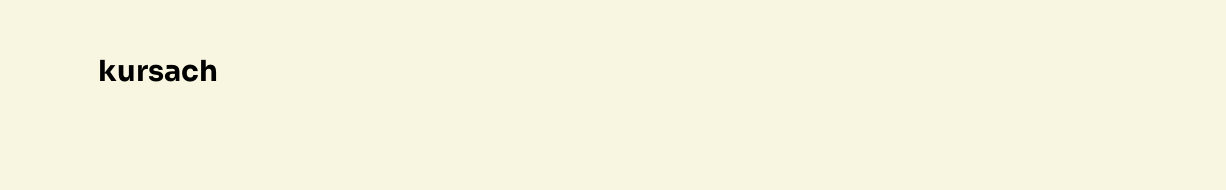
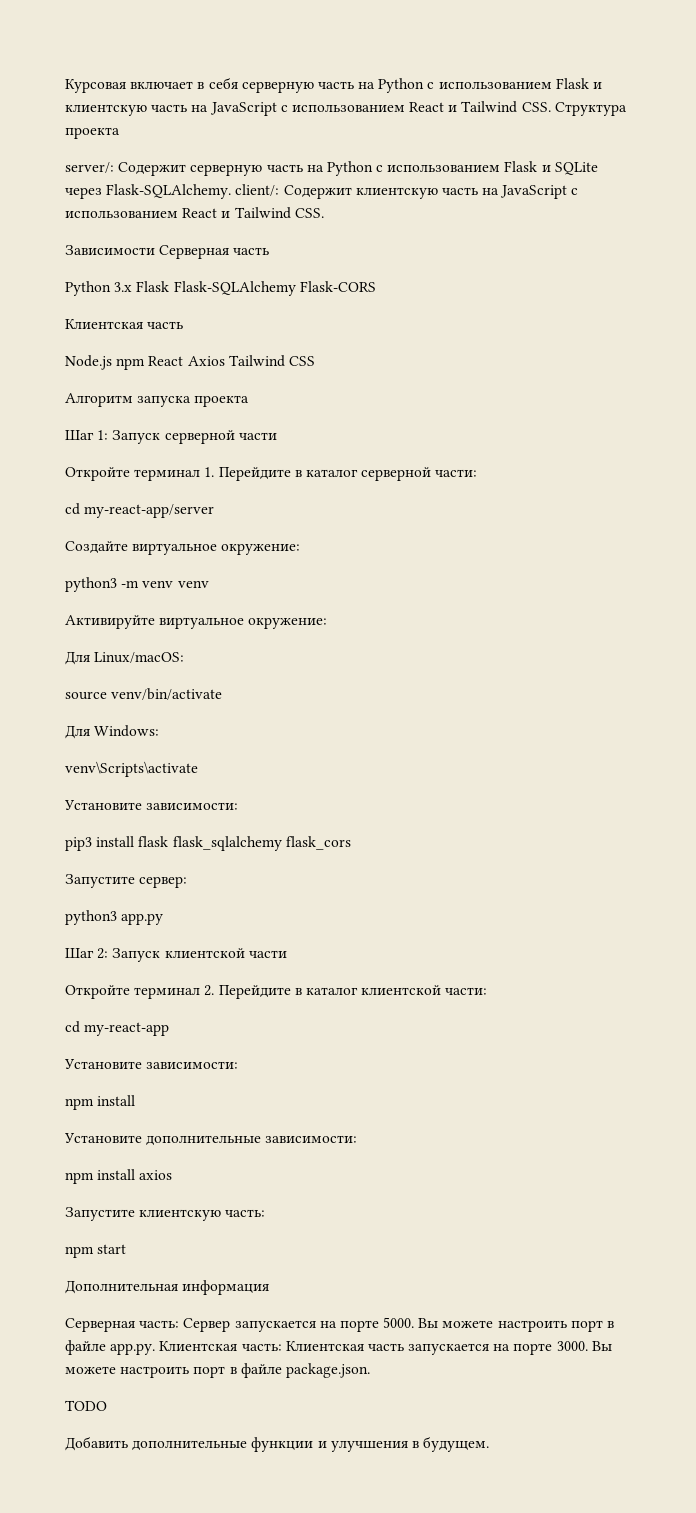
[98,59,218,82] kursach -> [65,77,603,93] [65,101,627,116] [65,127,120,139] [65,161,598,176] [65,184,579,199] [65,207,324,219] [65,245,270,259] [65,281,376,296] [65,319,184,329] [65,355,315,370] [65,393,250,407] [65,430,277,444] [65,467,478,481] [65,503,215,518] [65,541,301,555] [65,577,209,592] [65,615,328,629] [65,651,185,665] [65,688,223,700] [65,725,160,739] [65,761,198,777] [64,800,239,810] [65,836,351,851] [65,874,188,888] [65,910,164,925] [65,948,287,962] [65,985,488,999] [65,1021,170,1036] [64,1059,239,1069] [65,1095,136,1110] [64,1133,358,1146] [65,1169,173,1184] [65,1207,266,1221] [65,1244,127,1258] [65,1280,270,1295] [65,1317,615,1332] [65,1340,612,1355] [65,1363,370,1378] [65,1400,107,1411] [65,1436,490,1452] Курсовая включает в себя серверную часть на Python с использованием Flask и клиентскую часть на JavaScript с использованием React и Tailwind CSS. Структура проекта // server/: Содержит серверную часть на Python с использованием Flask и SQLite через Flask-SQLAlchemy. client/: Содержит клиентскую часть на JavaScript с использованием React и Tailwind CSS. // Зависимости Серверная часть // Python 3.x Flask Flask-SQLAlchemy Flask-CORS // Клиентская часть // Node.js npm React Axios Tailwind CSS // Алгоритм запуска проекта // Шаг 1: Запуск серверной части // Откройте терминал 1. Перейдите в каталог серверной части: // cd my-react-app/server // Создайте виртуальное окружение: // python3 -m venv venv // Активируйте виртуальное окружение: // Для Linux/macOS: // source venv/bin/activate // Для Windows: // venv\Scripts\activate // Установите зависимости: // pip3 install flask flask_sqlalchemy flask_cors // Запустите сервер: // python3 app.py // Шаг 2: Запуск клиентской части // Откройте терминал 2. Перейдите в каталог клиентской части: // cd my-react-app // Установите зависимости: // npm install // Установите дополнительные зависимости: // npm install axios // Запустите клиентскую часть: // npm start // Дополнительная информация // Серверная часть: Сервер запускается на порте 5000. Вы можете настроить порт в файле app.py. Клиентская часть: Клиентская часть запускается на порте 3000. Вы можете настроить порт в файле package.json. // TODO // Добавить дополнительные функции и улучшения в будущем.

